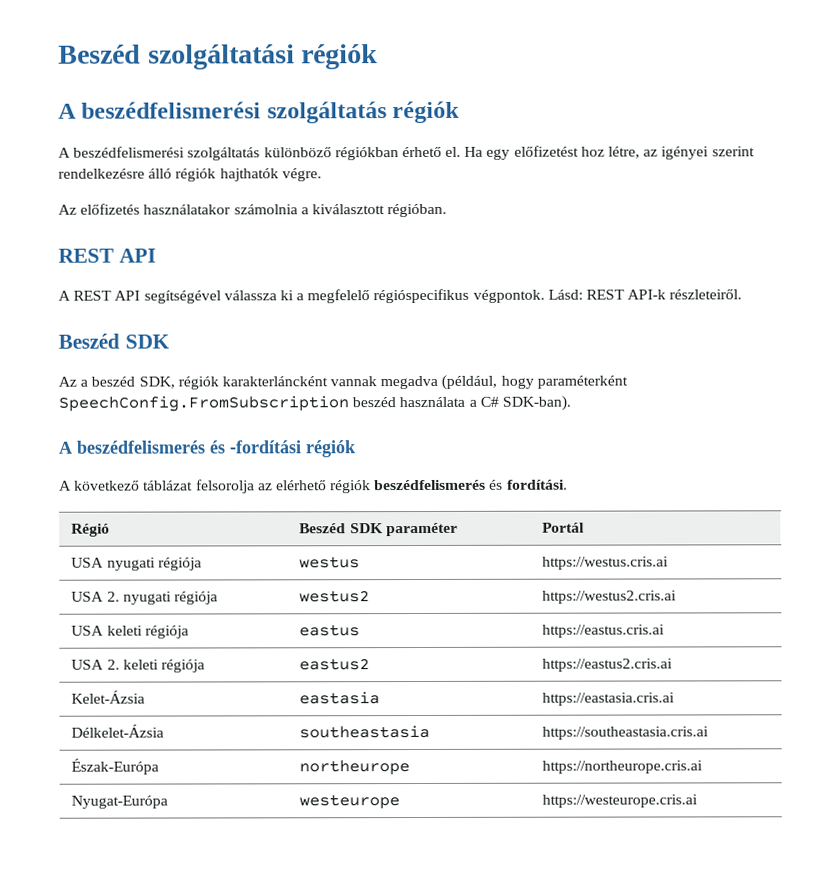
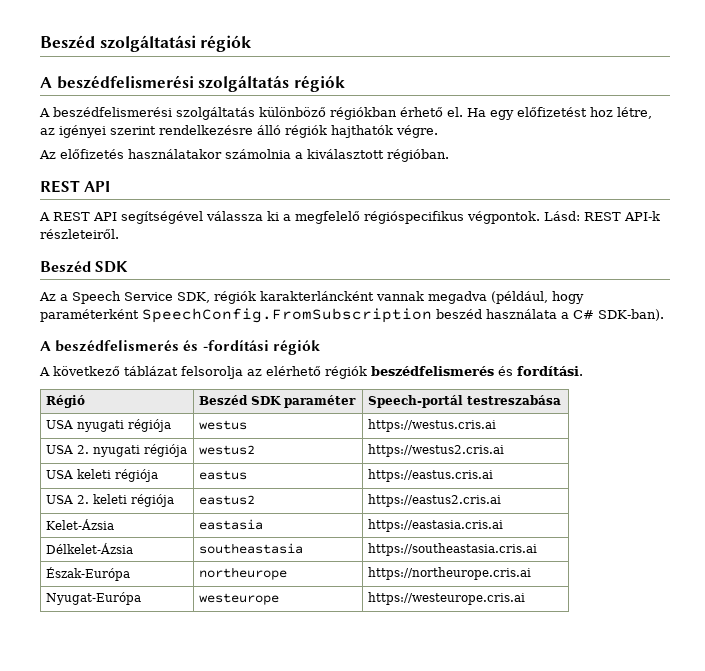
[91,376,136,387] beszéd -> [72,291,173,304] Speech Service
[542,522,586,533] Portál -> [367,395,561,408] Speech-portál testreszabása

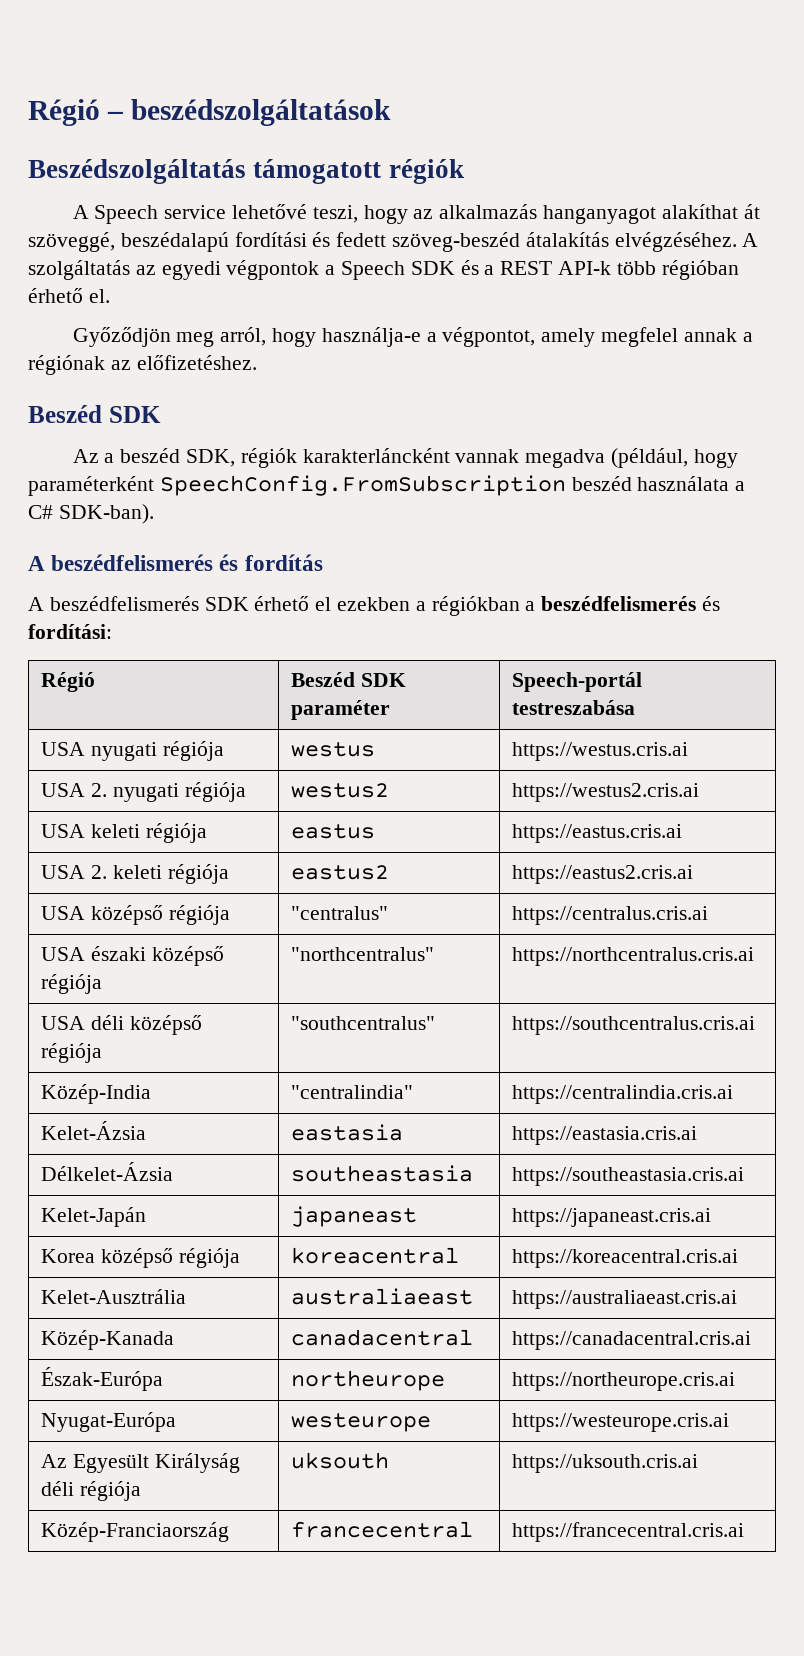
[40,35,253,52] [40,75,345,92] [39,107,652,120] [40,125,438,138] [39,149,449,162] [40,180,111,193] [39,211,660,224] [40,229,119,239] Beszéd szolgáltatási régiók // A beszédfelismerési szolgáltatás régiók // A beszédfelismerési szolgáltatás különböző régiókban érhető el. Ha egy előfizetést hoz létre, az igényei szerint rendelkezésre álló régiók hajthatók végre. // Az előfizetés használatakor számolnia a kiválasztott régióban. // REST API // A REST API segítségével válassza ki a megfelelő régióspecifikus végpontok. Lásd: REST API-k részleteiről. -> [28,99,391,126] [28,159,464,184] [72,204,760,224] [28,232,759,252] [28,260,739,280] [28,288,110,303] [72,327,753,347] [28,355,257,375] Régió – beszédszolgáltatások // Beszédszolgáltatás támogatott régiók // A Speech service lehetővé teszi, hogy az alkalmazás hanganyagot alakíthat át szöveggé, beszédalapú fordítási és fedett szöveg-beszéd átalakítás elvégzéséhez. A szolgáltatás az egyedi végpontok a Speech SDK és a REST API-k több régióban érhető el. // Győződjön meg arról, hogy használja-e a végpontot, amely megfelel annak a régiónak az előfizetéshez.
[72,291,173,304] Speech Service -> [120,448,181,463] beszéd
[202,340,320,355] [39,366,583,379] -fordítási régiók // A következő táblázat felsorolja az elérhető régiók beszédfelismerés és fordítási. -> [244,554,323,571] [28,596,721,616] [28,624,112,639] fordítás // A beszédfelismerés SDK érhető el ezekben a régiókban a beszédfelismerés és fordítási:
(501, 500) none -> [41,905,230,925] [291,906,389,920] [512,906,709,925] [41,946,224,966] [41,974,103,994] [291,947,435,961] [512,947,755,966] [41,1015,202,1035] [41,1043,103,1063] [291,1016,436,1030] [512,1016,756,1035] [41,1084,152,1104] [291,1085,414,1099] [512,1085,734,1104] // USA középső régiója | "centralus" | https://centralus.cris.ai // USA északi középső régiója | "northcentralus" | https://northcentralus.cris.ai // USA déli középső régiója | "southcentralus" | https://southcentralus.cris.ai // Közép-India | "centralindia" | https://centralindia.cris.ai
(537, 549) none -> [41,1207,147,1227] [291,1206,418,1227] [512,1208,712,1227] [41,1248,240,1268] [291,1247,460,1264] [512,1249,739,1268] [41,1289,187,1304] [291,1288,474,1305] [512,1290,738,1309] [41,1330,175,1350] [291,1329,474,1346] [512,1331,752,1350] // Kelet-Japán | japaneast | https://japaneast.cris.ai // Korea középső régiója | koreacentral | https://koreacentral.cris.ai // Kelet-Ausztrália | australiaeast | https://australiaeast.cris.ai // Közép-Kanada | canadacentral | https://canadacentral.cris.ai
(525, 598) none -> [41,1453,240,1473] [41,1481,142,1501] [291,1452,390,1469] [512,1454,699,1473] [41,1522,230,1542] [291,1521,474,1538] [512,1522,745,1542] // Az Egyesült Királyság déli régiója | uksouth | https://uksouth.cris.ai // Közép-Franciaország | francecentral | https://francecentral.cris.ai

